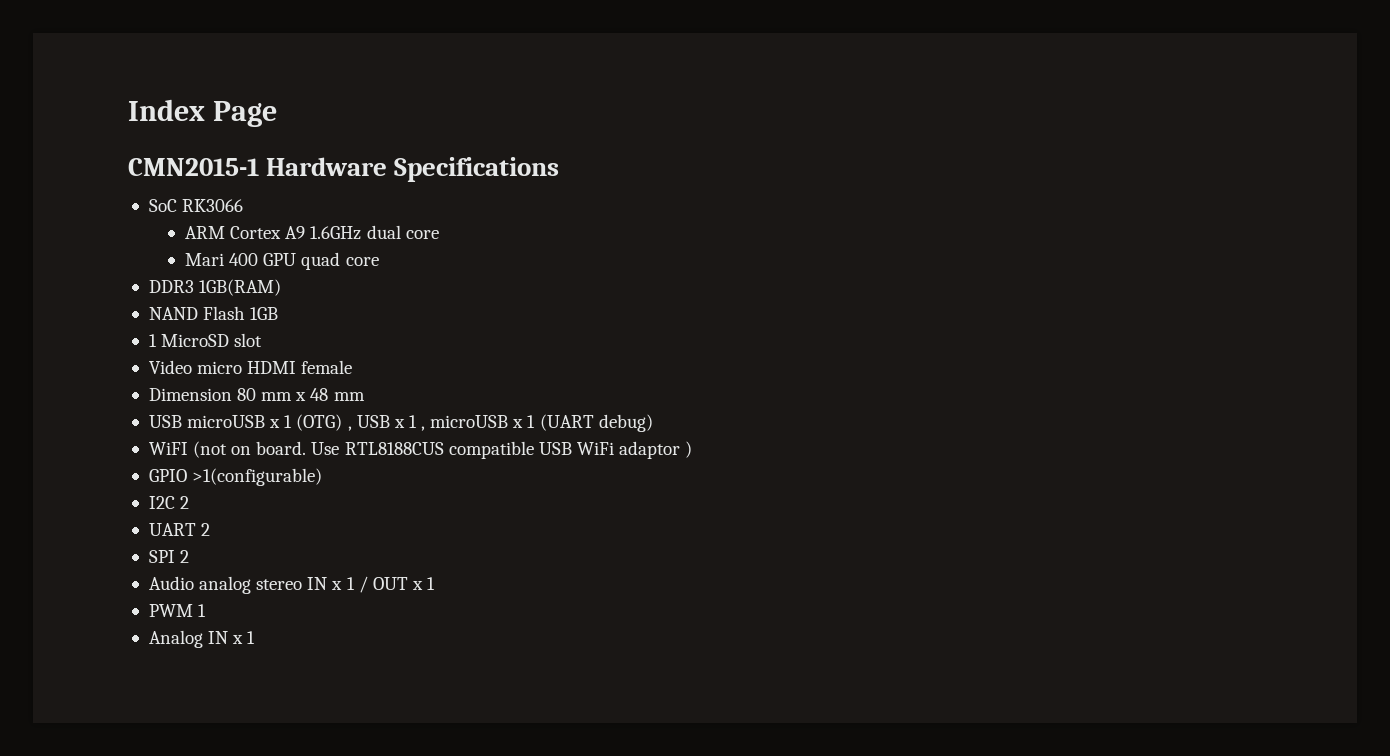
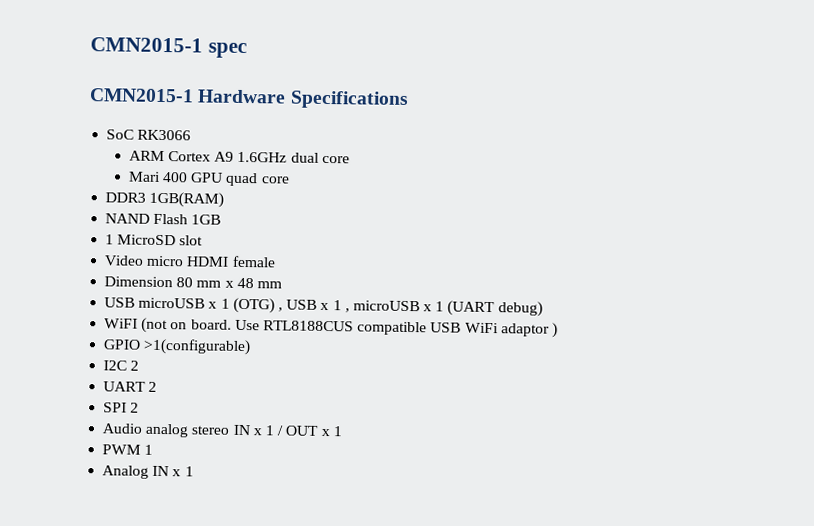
[128,99,278,127] Index Page -> [90,37,247,59] CMN2015-1 spec

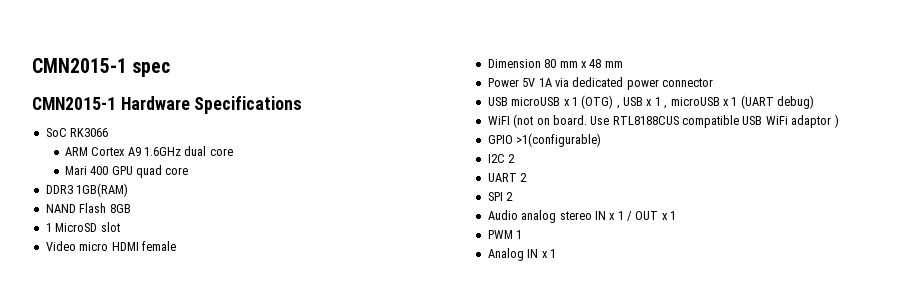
[191,214,222,225] 1GB -> [109,204,131,213] 8GB
(282, 285) none -> [487,77,713,90] // Power 5V 1A via dedicated power connector

